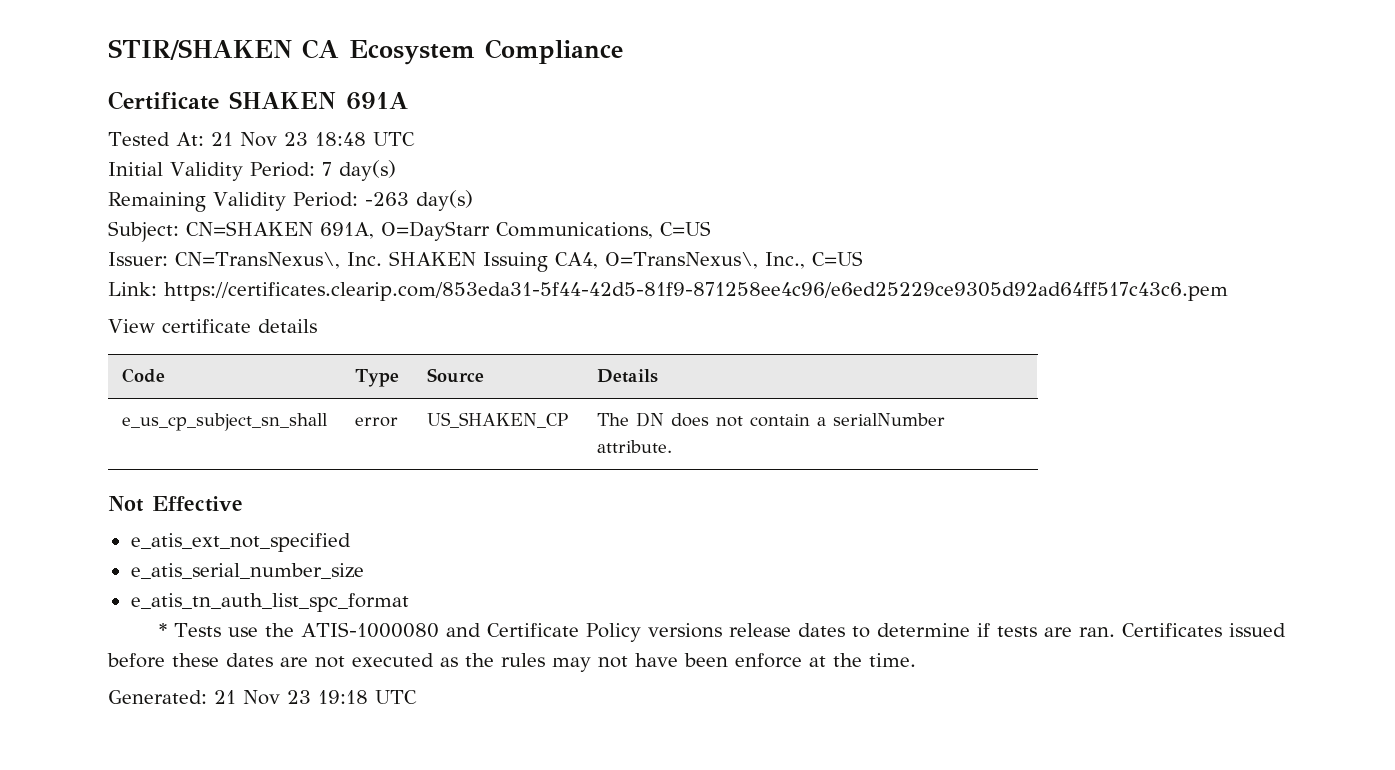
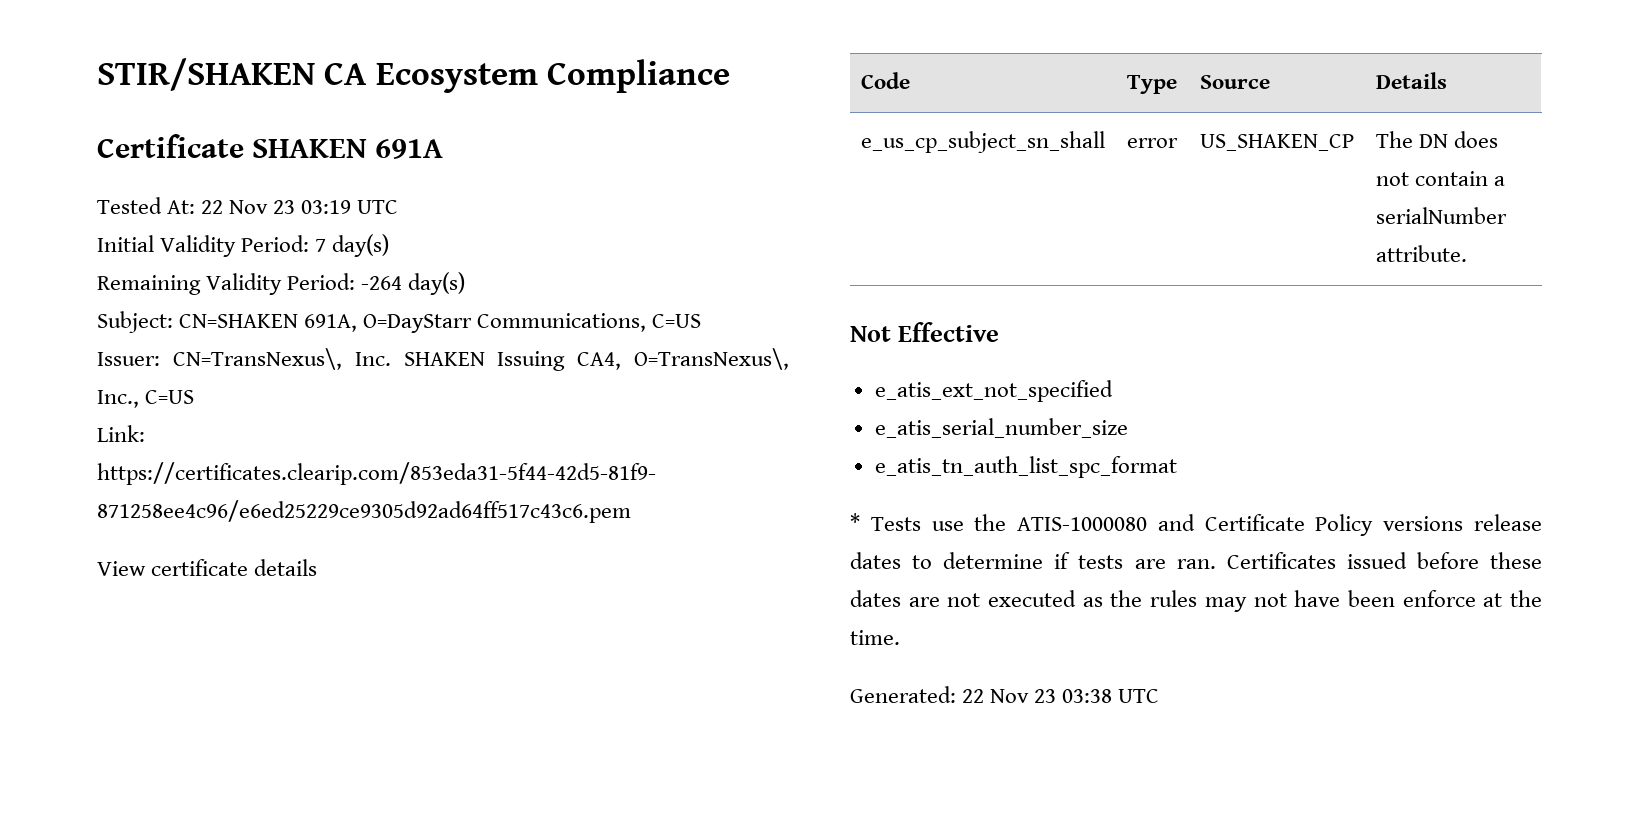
[210,132,366,147] 21 Nov 23 18:48 -> [201,200,352,214] 22 Nov 23 03:19
[364,192,409,206] -263 -> [361,276,403,290] -264
[214,690,368,705] 21 Nov 23 19:18 -> [962,689,1113,703] 22 Nov 23 03:38

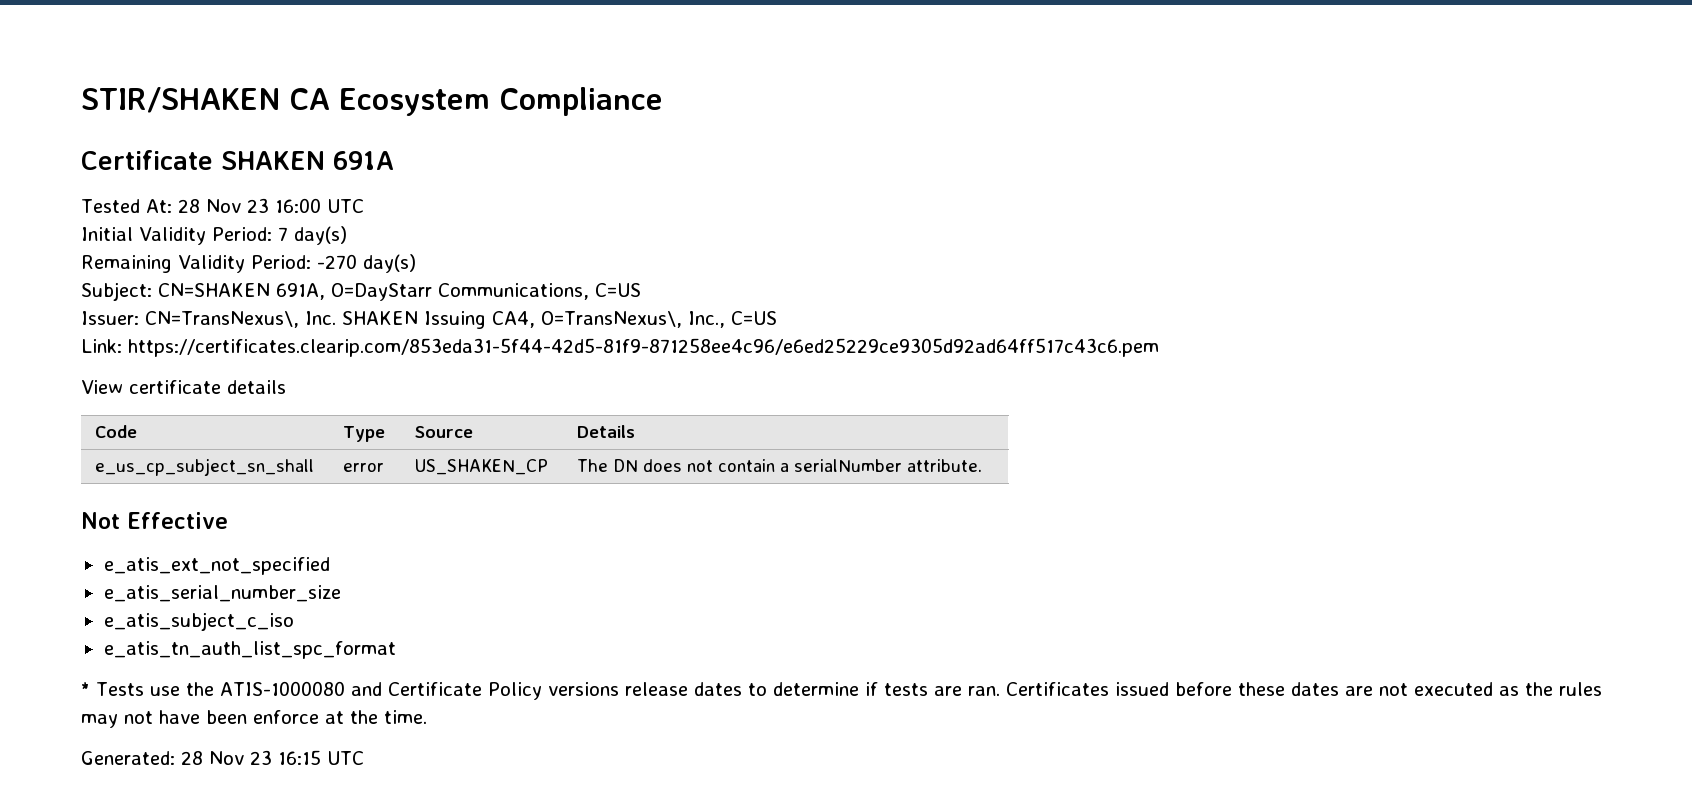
[201,200,352,214] 22 Nov 23 03:19 -> [177,198,321,213] 28 Nov 23 16:00
[361,276,403,290] -264 -> [316,254,357,269] -270
(1128, 428) none -> [103,612,294,631] // e_atis_subject_c_iso
[962,689,1113,703] 22 Nov 23 03:38 -> [181,750,321,765] 28 Nov 23 16:15

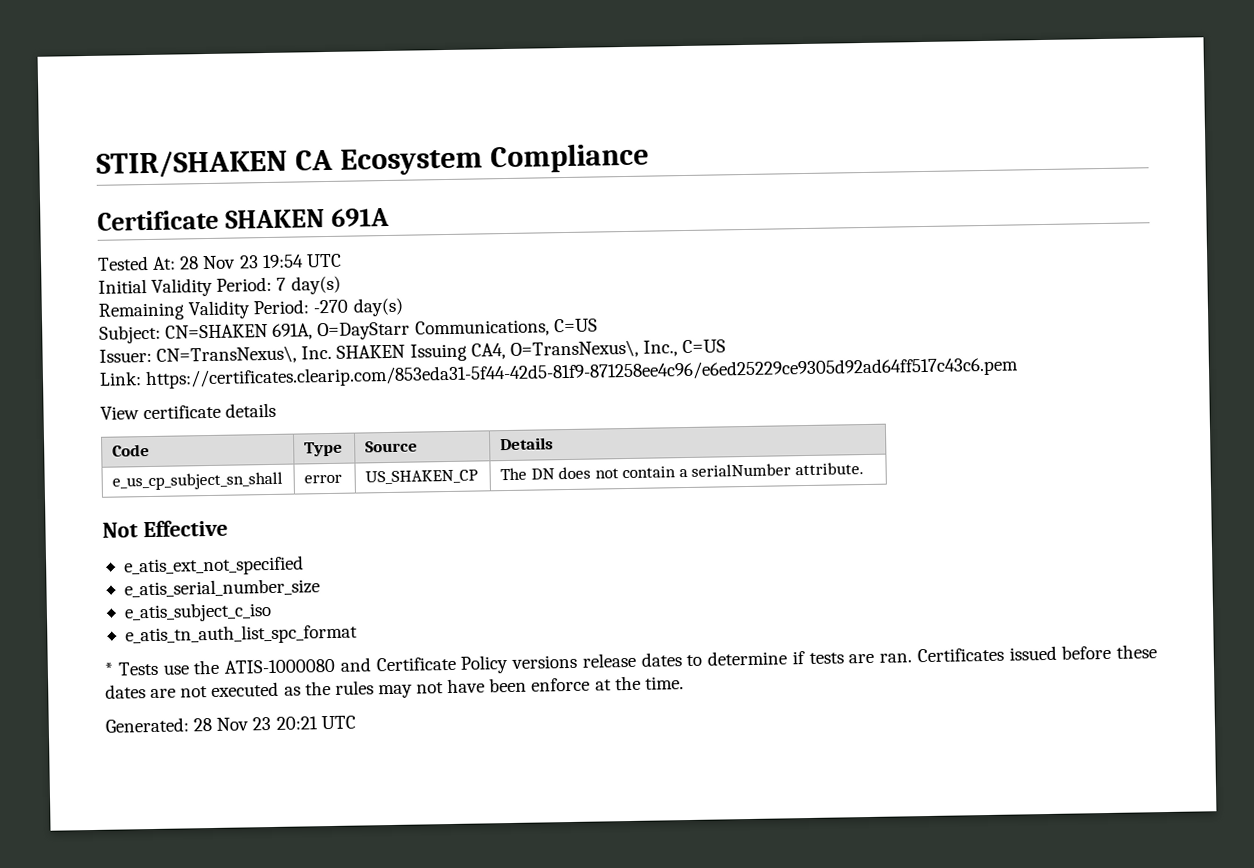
[274,198,321,213] 16:00 -> [261,254,304,269] 19:54
[278,750,321,765] 16:15 -> [275,716,318,730] 20:21

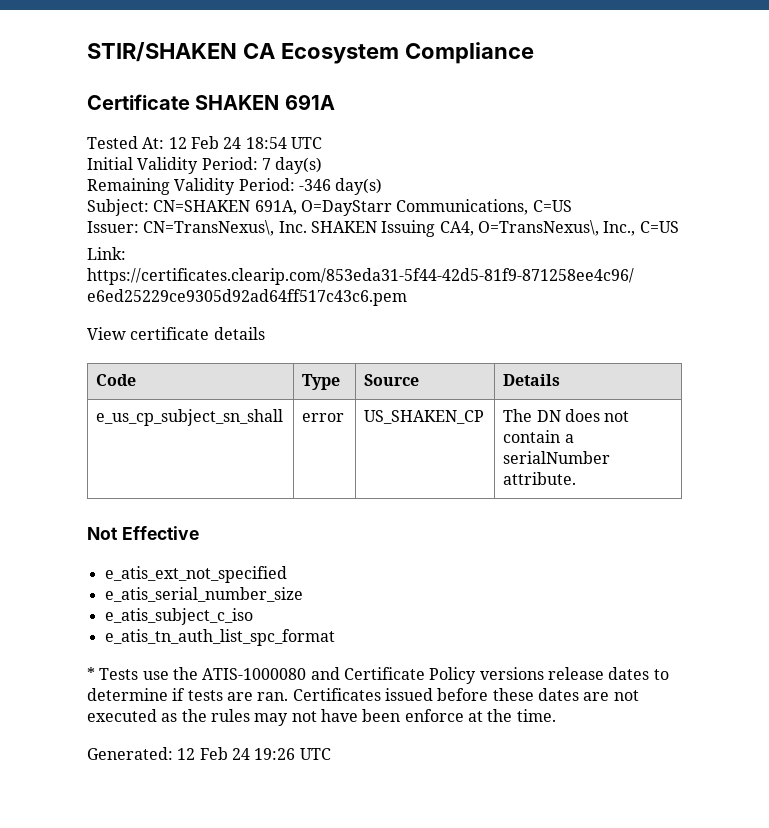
[179,254,304,270] 28 Nov 23 19:54 -> [168,136,287,149] 12 Feb 24 18:54
[313,299,349,314] -270 -> [298,179,331,191] -346
[193,716,318,732] 28 Nov 23 20:21 -> [177,747,296,760] 12 Feb 24 19:26

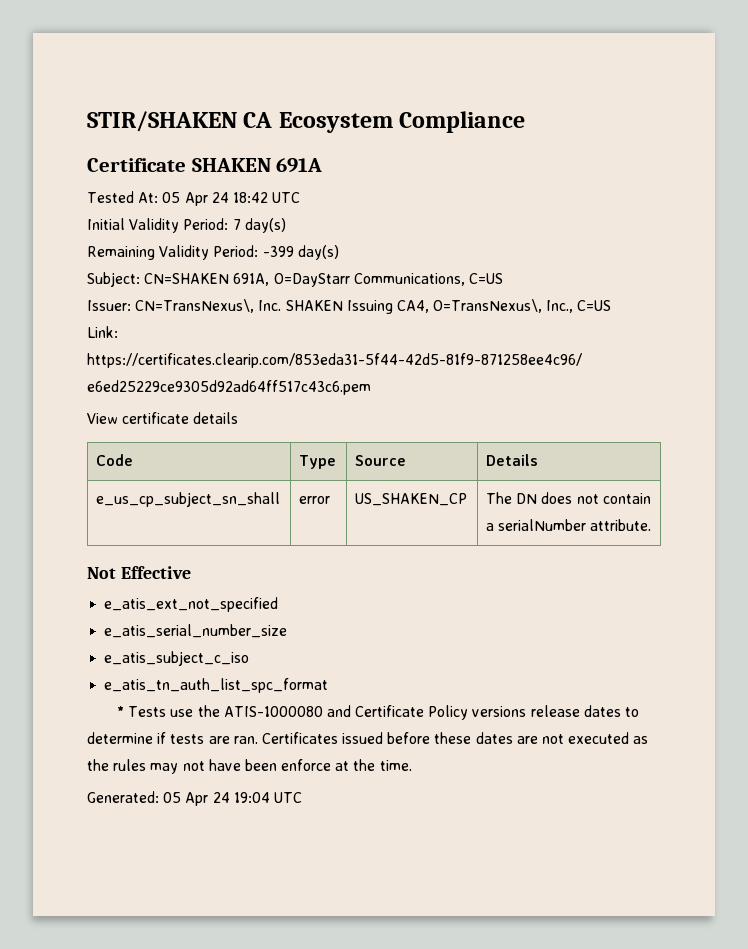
[168,136,287,149] 12 Feb 24 18:54 -> [162,192,268,206] 05 Apr 24 18:42
[298,179,331,191] -346 -> [262,246,294,257] -399
[177,747,296,760] 12 Feb 24 19:26 -> [163,792,270,806] 05 Apr 24 19:04

